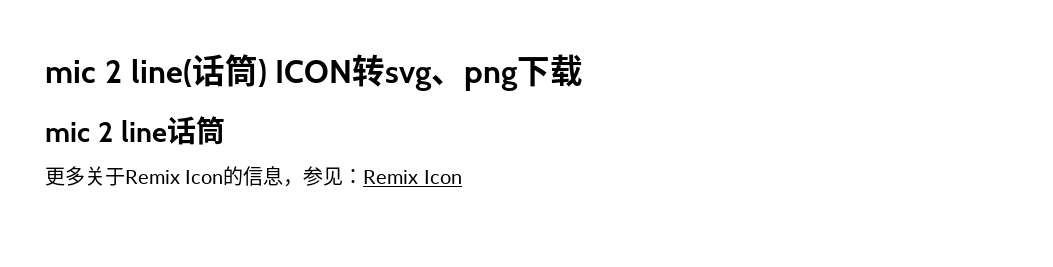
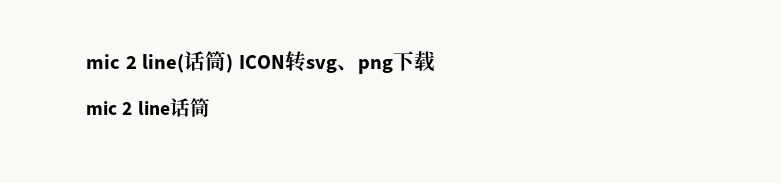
[45,166,462,187] // 更多关于Remix Icon的信息，参见：Remix Icon -> (210, 107) none

